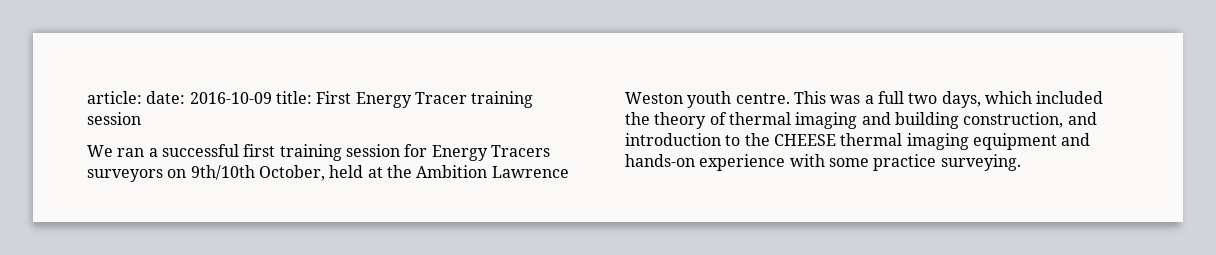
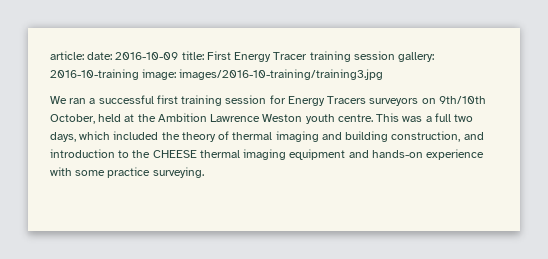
(141, 118) none -> [398,52,435,62] [50,69,384,80] gallery: 2016-10-training image: images/2016-10-training/training3.jpg

